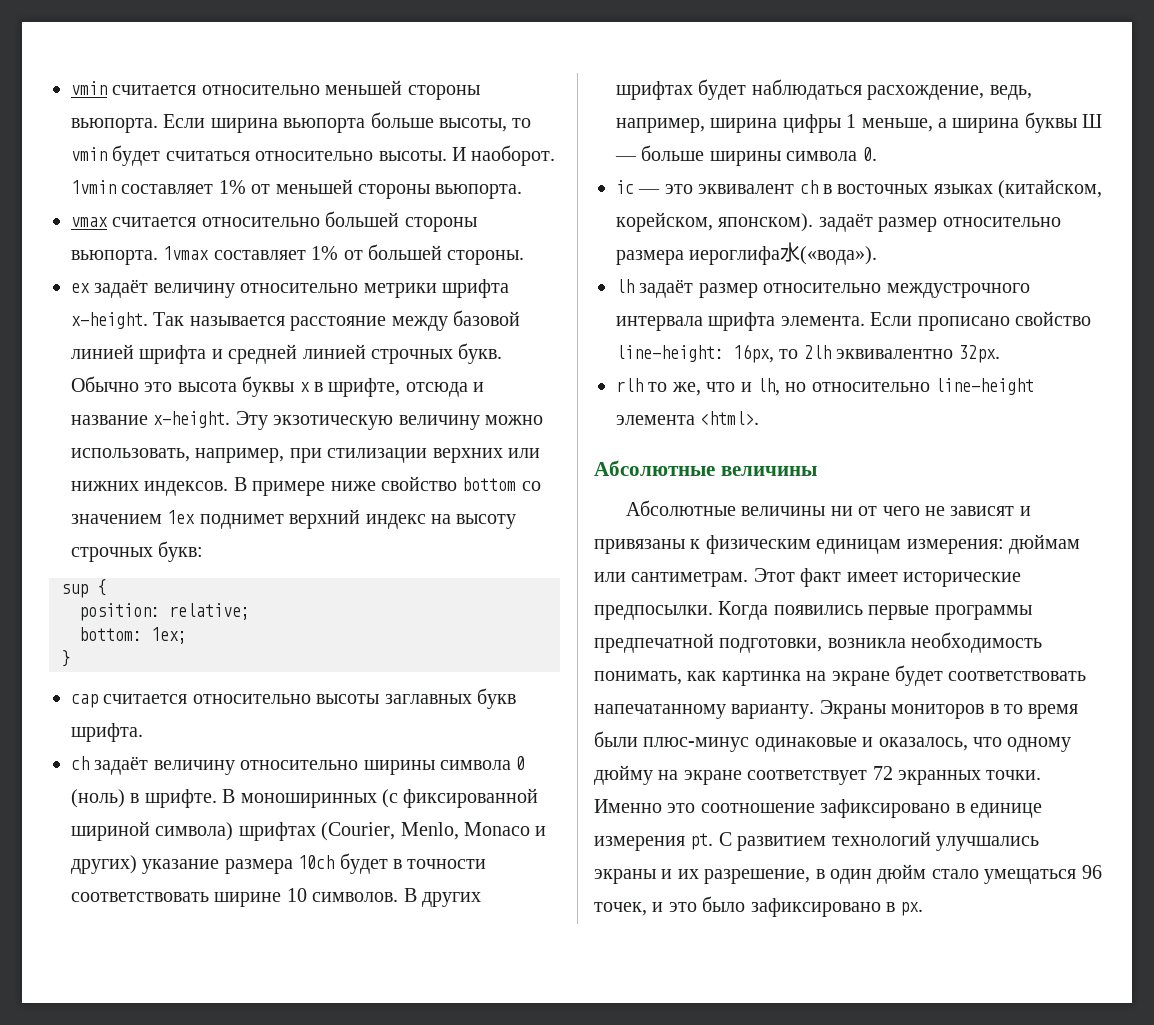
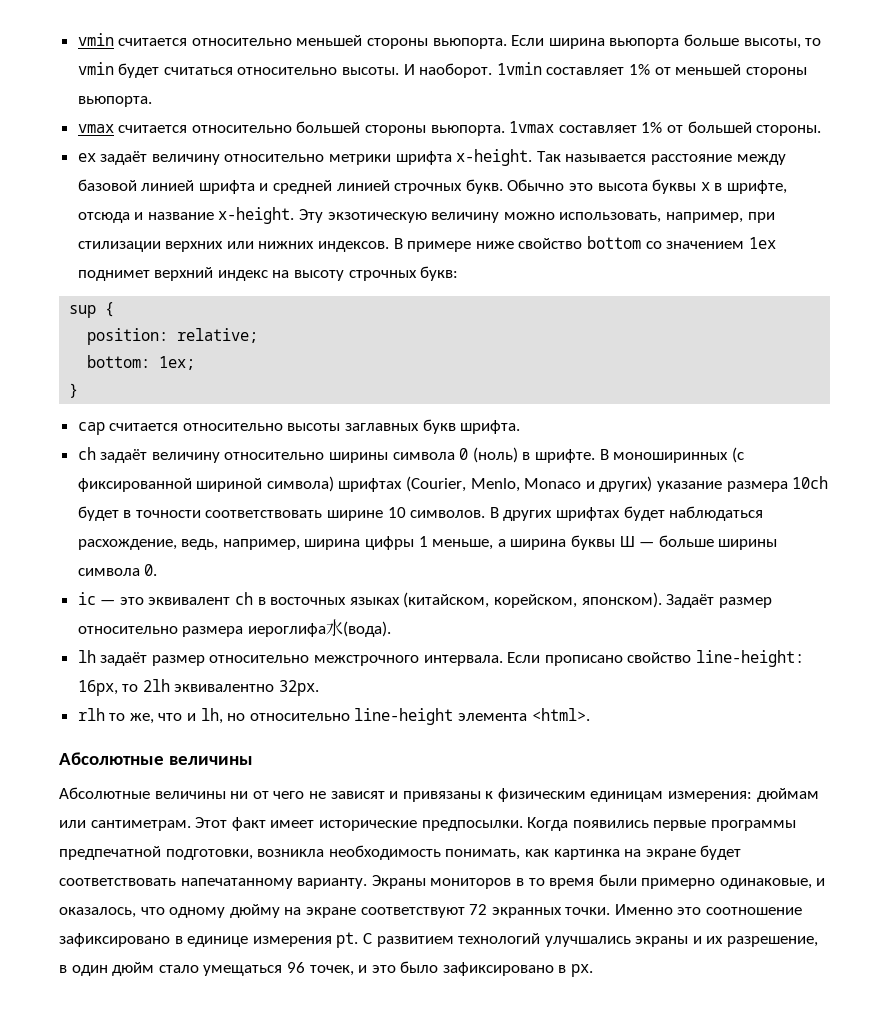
[818,213,873,232] задаёт -> [666,594,715,608] Задаёт
[800,246,878,265] («вода»). -> [342,621,391,637] (вода).
[886,283,1030,298] [616,312,865,331] междустрочного интервала шрифта элемента. -> [314,655,503,666] межстрочного интервала.
[643,737,857,752] плюс-минус одинаковые -> [641,878,812,889] примерно одинаковые,
[747,770,868,785] соответствует -> [360,907,465,918] соответствуют

